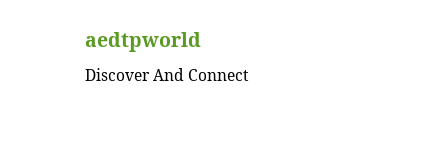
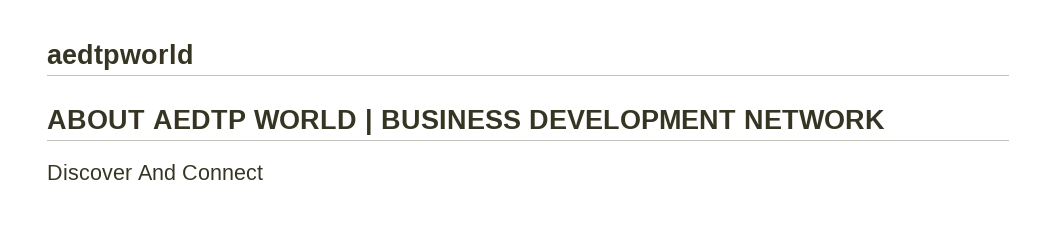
(201, 42) none -> [47,109,885,135] // ABOUT AEDTP WORLD | BUSINESS DEVELOPMENT NETWORK

